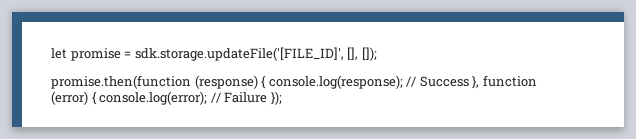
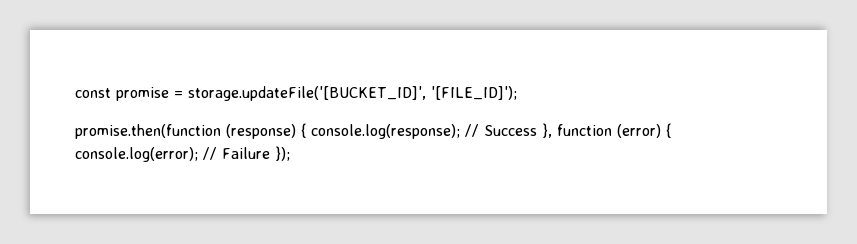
[51,48,67,59] let -> [75,88,111,98] const
[134,47,377,61] sdk.storage.updateFile('[FILE_ID]', [], []); -> [188,86,517,101] storage.updateFile('[BUCKET_ID]', '[FILE_ID]');

